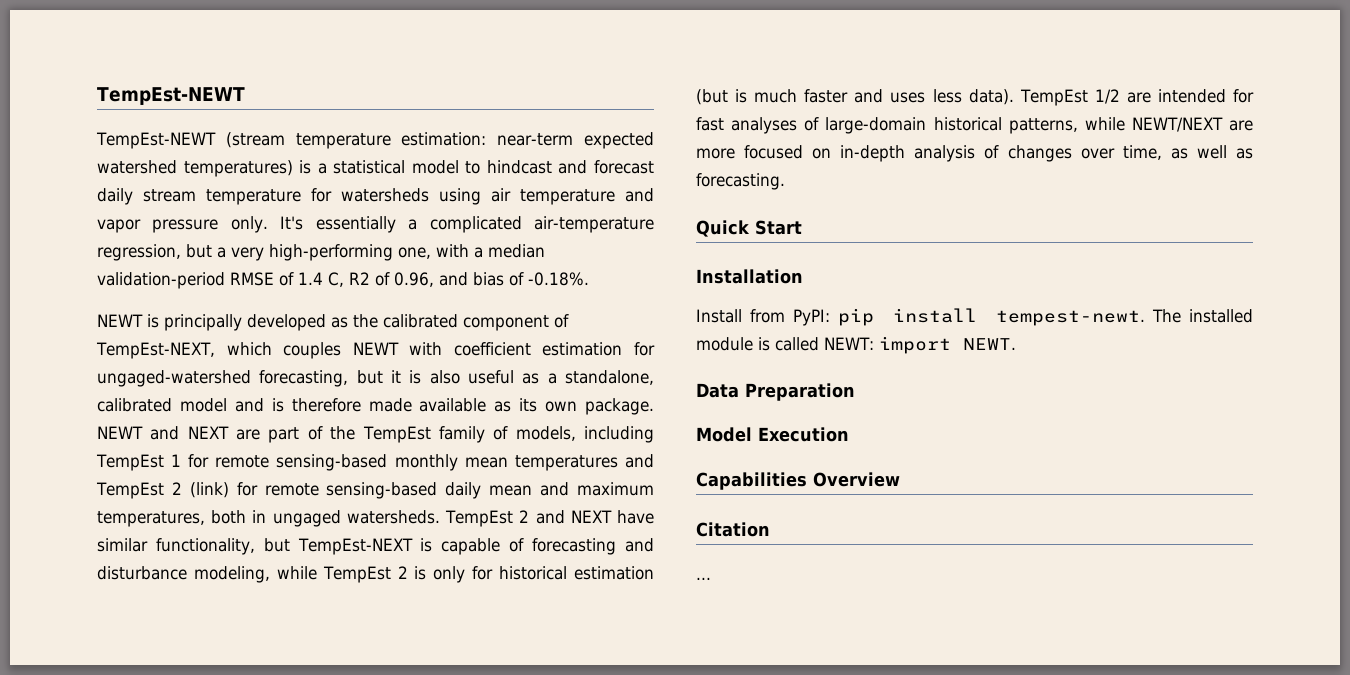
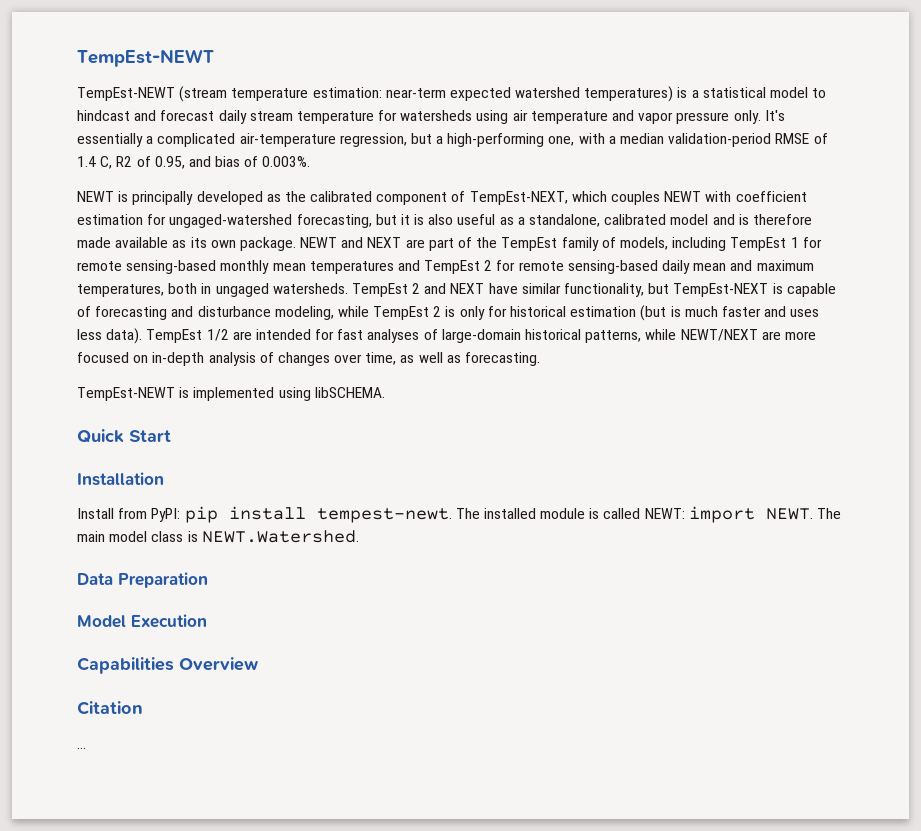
[231,247,264,261] very -> (444, 140) none
[394,272,434,287] 0.96, -> [154,156,185,169] 0.95,
[528,272,589,286] -0.18%. -> [262,156,311,167] 0.003%.
[189,482,229,498] (link) -> (493, 265) none
(785, 181) none -> [77,387,385,401] // TempEst-NEWT is implemented using libSCHEMA.
(1016, 344) none -> [817,508,842,519] [77,530,359,543] The main model class is NEWT.Watershed.

